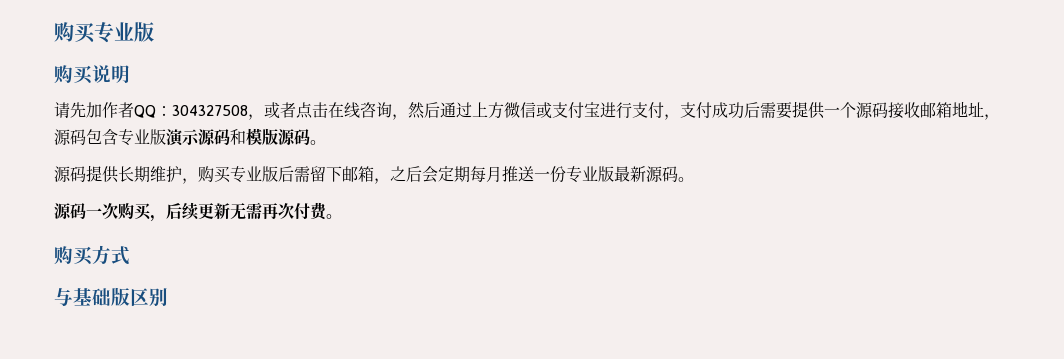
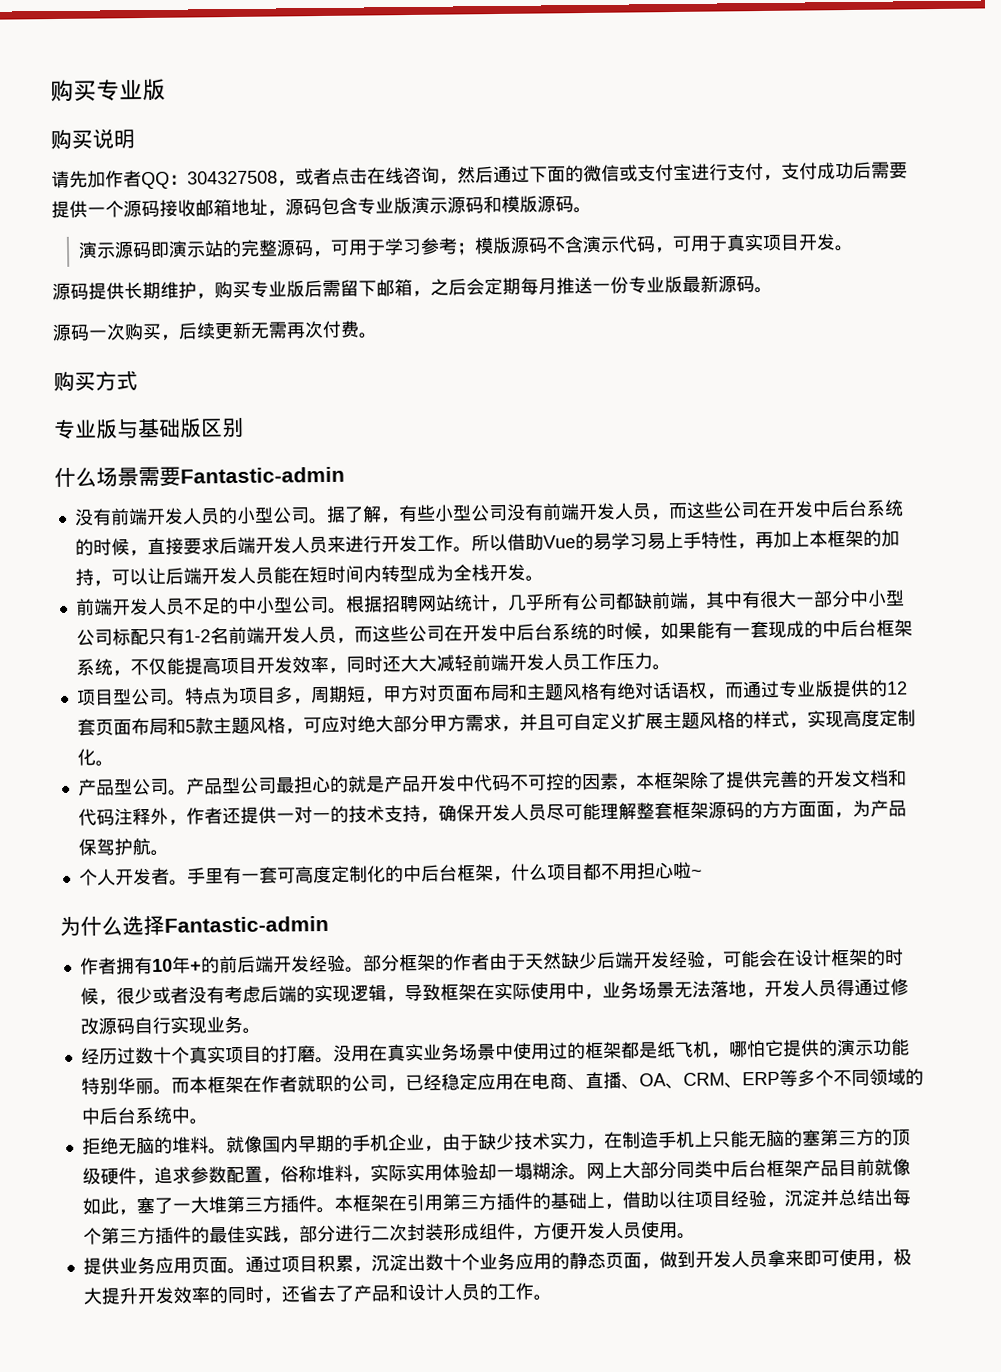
[472,102,504,119] 上方 -> [529,165,584,183] 下面的
(326, 142) none -> [78,233,855,259] // 演示源码即演示站的完整源码，可用于学习参考；模版源码不含演示代码，可用于真实项目开发。
(130, 255) none -> [53,419,118,440] 专业版
(168, 297) none -> [54,466,345,489] [73,499,904,526] [74,529,900,557] [74,563,544,587] [74,589,905,616] [75,619,913,646] [75,652,671,677] [76,679,908,706] [76,709,916,736] [76,748,114,767] [77,769,907,796] [77,799,907,826] [77,837,169,856] [78,861,703,886] [59,915,329,937] [79,948,904,975] [79,978,909,1006] [79,1015,261,1035] [80,1038,910,1065] [80,1068,924,1095] [80,1106,208,1125] [81,1128,911,1155] [81,1158,911,1186] [81,1188,911,1216] [82,1221,696,1245] [82,1248,912,1275] [82,1282,552,1305] // 什么场景需要Fantastic-admin // 没有前端开发人员的小型公司。据了解，有些小型公司没有前端开发人员，而这些公司在开发中后台系统的时候，直接要求后端开发人员来进行开发工作。所以借助Vue的易学习易上手特性，再加上本框架的加持，可以让后端开发人员能在短时间内转型成为全栈开发。 // 前端开发人员不足的中小型公司。根据招聘网站统计，几乎所有公司都缺前端，其中有很大一部分中小型公司标配只有1-2名前端开发人员，而这些公司在开发中后台系统的时候，如果能有一套现成的中后台框架系统，不仅能提高项目开发效率，同时还大大减轻前端开发人员工作压力。 // 项目型公司。特点为项目多，周期短，甲方对页面布局和主题风格有绝对话语权，而通过专业版提供的12套页面布局和5款主题风格，可应对绝大部分甲方需求，并且可自定义扩展主题风格的样式，实现高度定制化。 // 产品型公司。产品型公司最担心的就是产品开发中代码不可控的因素，本框架除了提供完善的开发文档和代码注释外，作者还提供一对一的技术支持，确保开发人员尽可能理解整套框架源码的方方面面，为产品保驾护航。 // 个人开发者。手里有一套可高度定制化的中后台框架，什么项目都不用担心啦~ // 为什么选择Fantastic-admin // 作者拥有10年+的前后端开发经验。部分框架的作者由于天然缺少后端开发经验，可能会在设计框架的时候，很少或者没有考虑后端的实现逻辑，导致框架在实际使用中，业务场景无法落地，开发人员得通过修改源码自行实现业务。 // 经历过数十个真实项目的打磨。没用在真实业务场景中使用过的框架都是纸飞机，哪怕它提供的演示功能特别华丽。而本框架在作者就职的公司，已经稳定应用在电商、直播、OA、CRM、ERP等多个不同领域的中后台系统中。 // 拒绝无脑的堆料。就像国内早期的手机企业，由于缺少技术实力，在制造手机上只能无脑的塞第三方的顶级硬件，追求参数配置，俗称堆料，实际实用体验却一塌糊涂。网上大部分同类中后台框架产品目前就像如此，塞了一大堆第三方插件。本框架在引用第三方插件的基础上，借助以往项目经验，沉淀并总结出每个第三方插件的最佳实践，部分进行二次封装形成组件，方便开发人员使用。 // 提供业务应用页面。通过项目积累，沉淀出数十个业务应用的静态页面，做到开发人员拿来即可使用，极大提升开发效率的同时，还省去了产品和设计人员的工作。

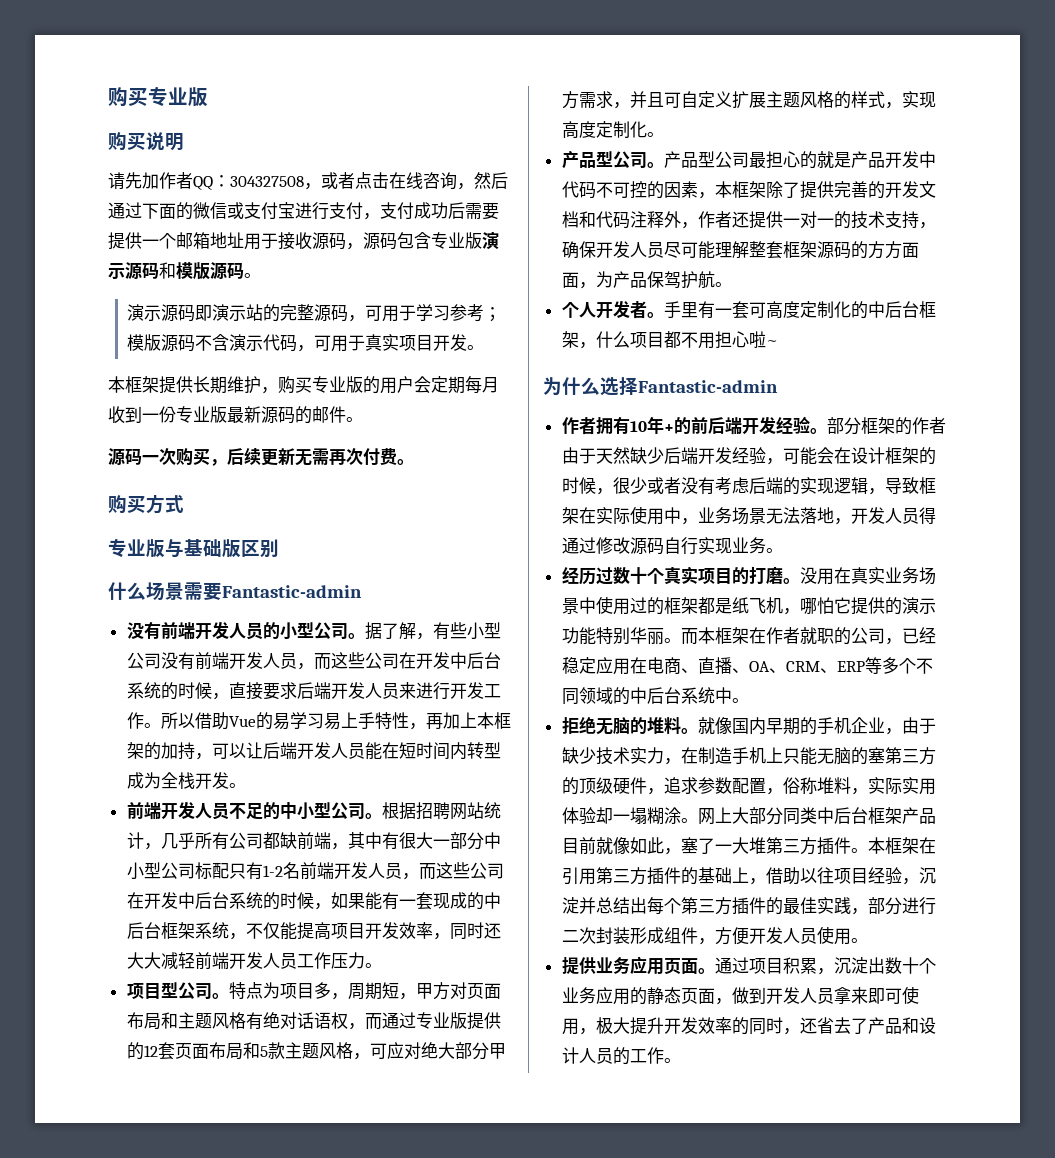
[123,198,268,218] 源码接收邮箱地址 -> [176,232,346,250] 邮箱地址用于接收源码
[52,282,89,301] 源码 -> [108,376,159,393] 本框架
[304,278,467,298] 后需留下邮箱，之后 -> [363,376,414,394] 的用户
[556,276,593,295] 推送 -> [108,406,142,424] 收到
(755, 284) none -> [295,406,346,424] 的邮件

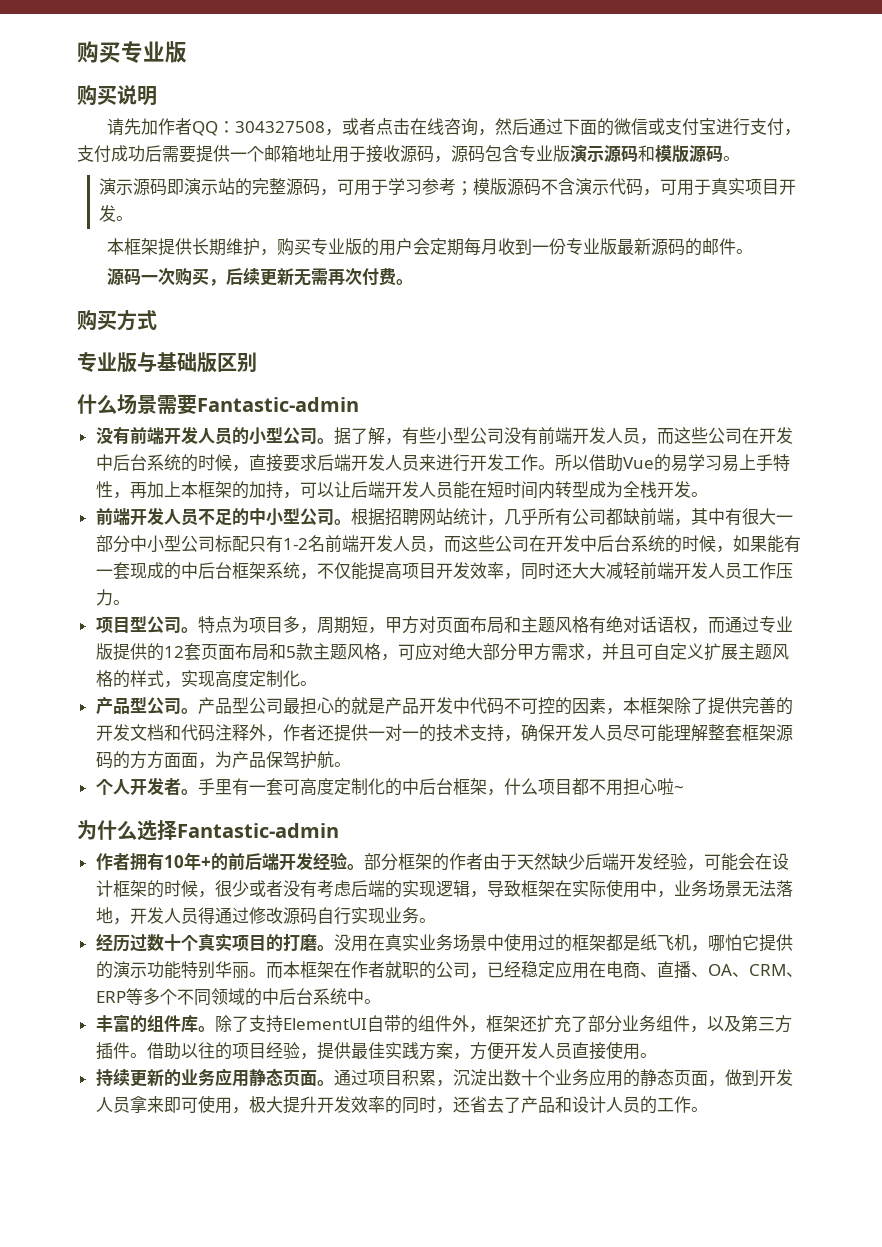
[561,716,936,735] [561,747,936,765] [561,777,936,795] [561,807,936,825] [561,837,936,855] [561,867,766,885] 拒绝无脑的堆料。就像国内早期的手机企业，由于缺少技术实力，在制造手机上只能无脑的塞第三方的顶级硬件，追求参数配置，俗称堆料，实际实用体验却一塌糊涂。网上大部分同类中后台框架产品目前就像如此，塞了一大堆第三方插件。本框架在引用第三方插件的基础上， -> [95,1015,792,1033] [95,1042,147,1060] 丰富的组件库。除了支持ElementUI自带的组件外，框架还扩充了部分业务组件，以及第三方插件。
(834, 875) none -> [214,1042,232,1060] 的
[918,867,936,884] [561,897,936,915] [561,927,698,944] 沉淀并总结出每个第三方插件的最佳实践，部分进行二次封装形成组件 -> [316,1042,453,1060] 提供最佳实践方案
(817, 936) none -> [571,1042,606,1060] 直接
[561,956,664,975] 提供业务应用 -> [95,1068,283,1087] 持续更新的业务应用静态

